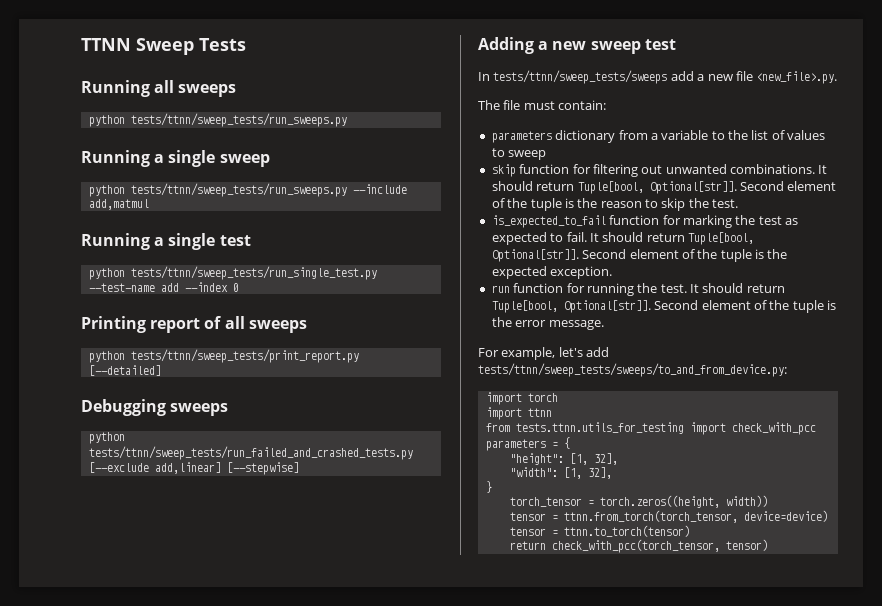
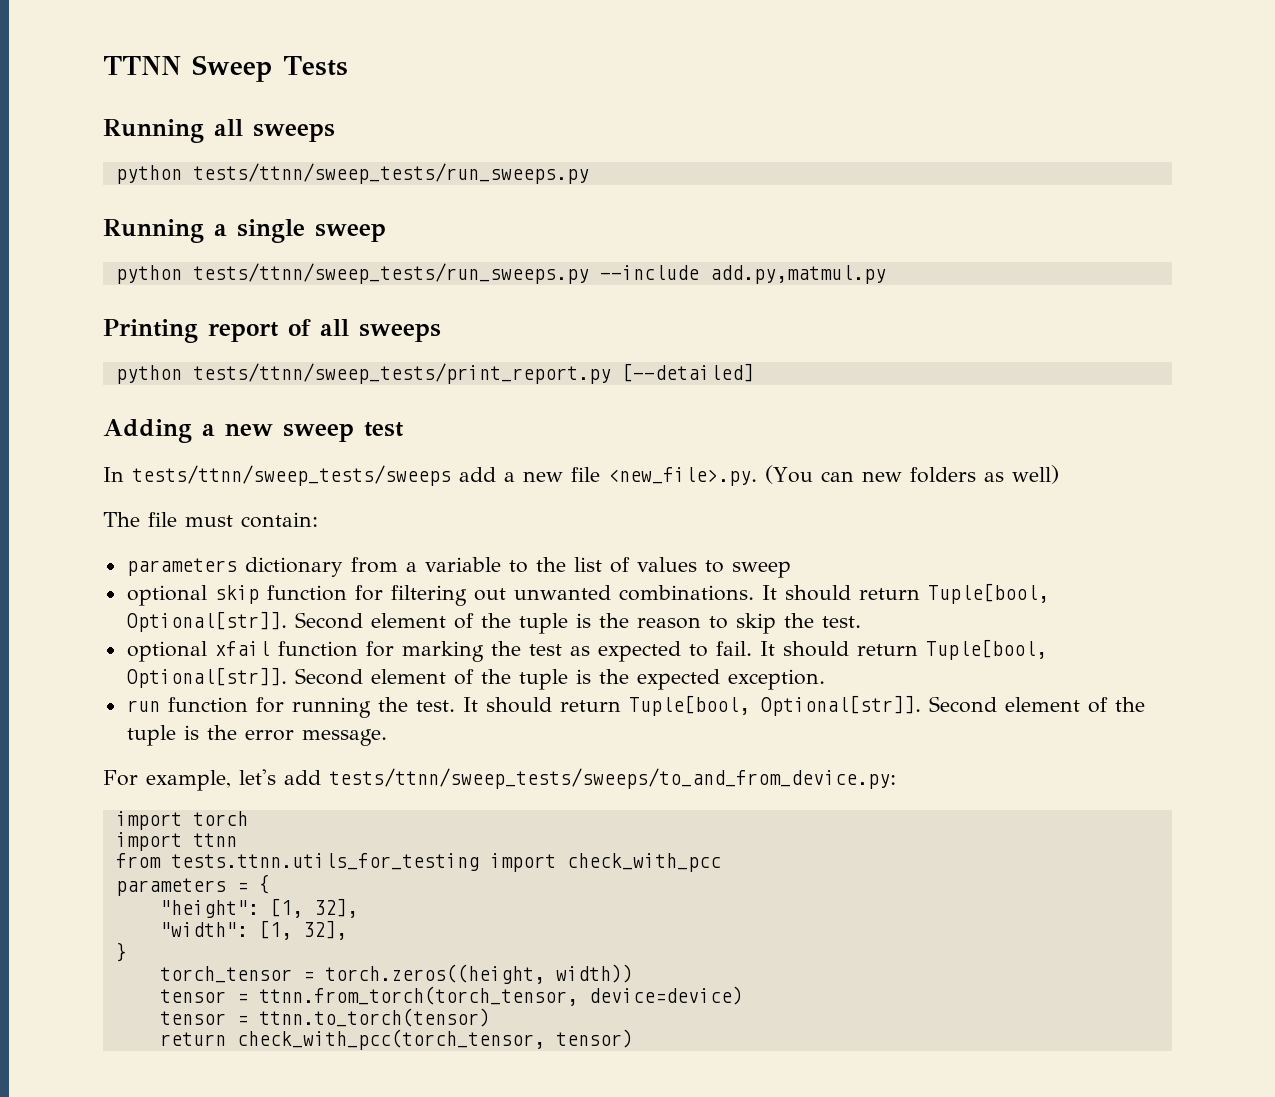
[88,199,149,210] [81,233,251,250] [88,266,377,280] [88,282,239,292] add,matmul // Running a single test // python tests/ttnn/sweep_tests/run_single_test.py --test-name add --index 0 -> [709,265,886,284] add.py,matmul.py
[81,399,229,416] [88,432,125,444] [88,446,413,460] [88,462,299,475] // Debugging sweeps // python tests/ttnn/sweep_tests/run_failed_and_crashed_tests.py [--exclude add,linear] [--stepwise] -> (754, 372) none
(838, 77) none -> [765,465,1059,484] (You can new folders as well)
(547, 155) none -> [126,585,207,606] optional
[491,215,606,228] is_expected_to_fail -> [126,641,270,662] optional xfail

